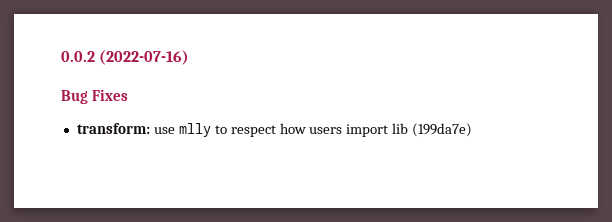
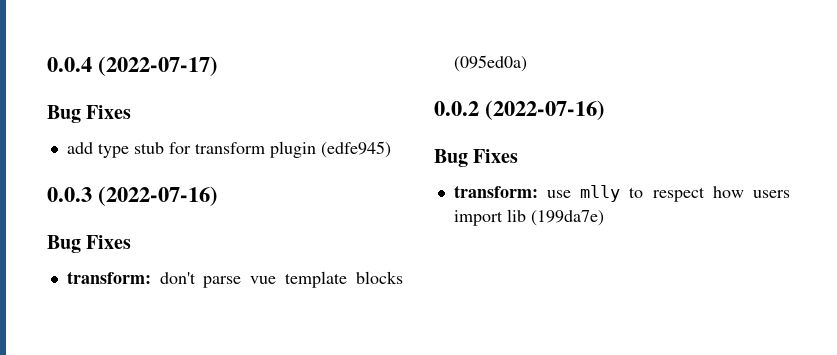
(61, 56) none -> [47,56,219,76] [47,105,132,123] [66,141,391,158] [47,186,219,206] [47,235,132,253] [66,271,403,288] [453,55,527,72] 0.0.4 (2022-07-17) // Bug Fixes // add type stub for transform plugin (edfe945) // 0.0.3 (2022-07-16) // Bug Fixes // transform: don't parse vue template blocks (095ed0a) //

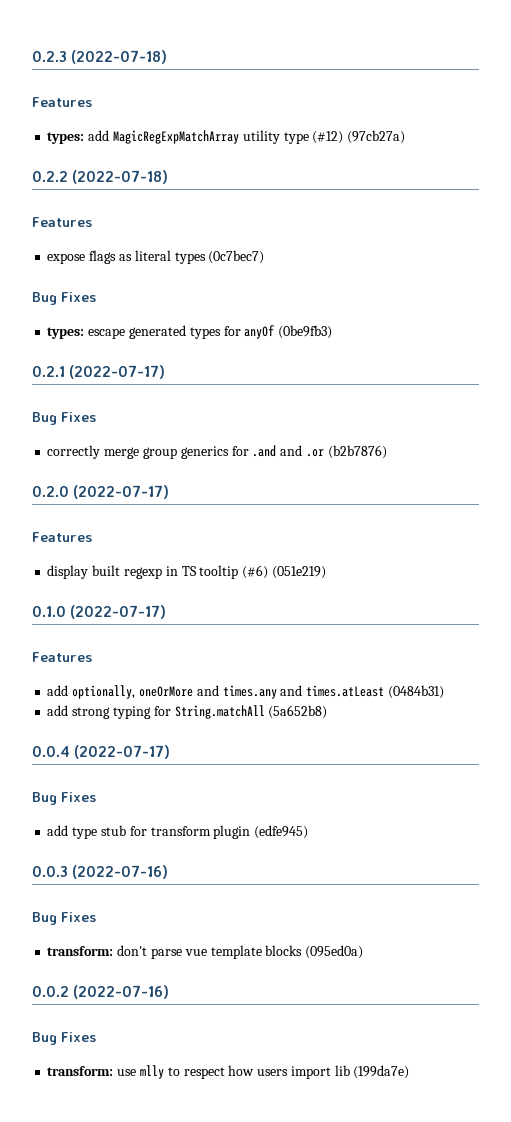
(47, 64) none -> [32,50,168,64] [32,97,92,107] [47,130,406,144] [32,170,169,184] [32,217,92,227] [47,250,265,264] [32,292,96,305] [47,325,333,339] [32,365,166,379] [32,412,96,425] [47,445,387,459] [32,485,170,499] [32,532,92,542] [47,565,326,579] [32,605,167,619] [32,652,92,662] [47,685,444,699] [47,705,328,719] 0.2.3 (2022-07-18) // Features // types: add MagicRegExpMatchArray utility type (#12) (97cb27a) // 0.2.2 (2022-07-18) // Features // expose flags as literal types (0c7bec7) // Bug Fixes // types: escape generated types for anyOf (0be9fb3) // 0.2.1 (2022-07-17) // Bug Fixes // correctly merge group generics for .and and .or (b2b7876) // 0.2.0 (2022-07-17) // Features // display built regexp in TS tooltip (#6) (051e219) // 0.1.0 (2022-07-17) // Features // add optionally, oneOrMore and times.any and times.atLeast (0484b31) // add strong typing for String.matchAll (5a652b8) //

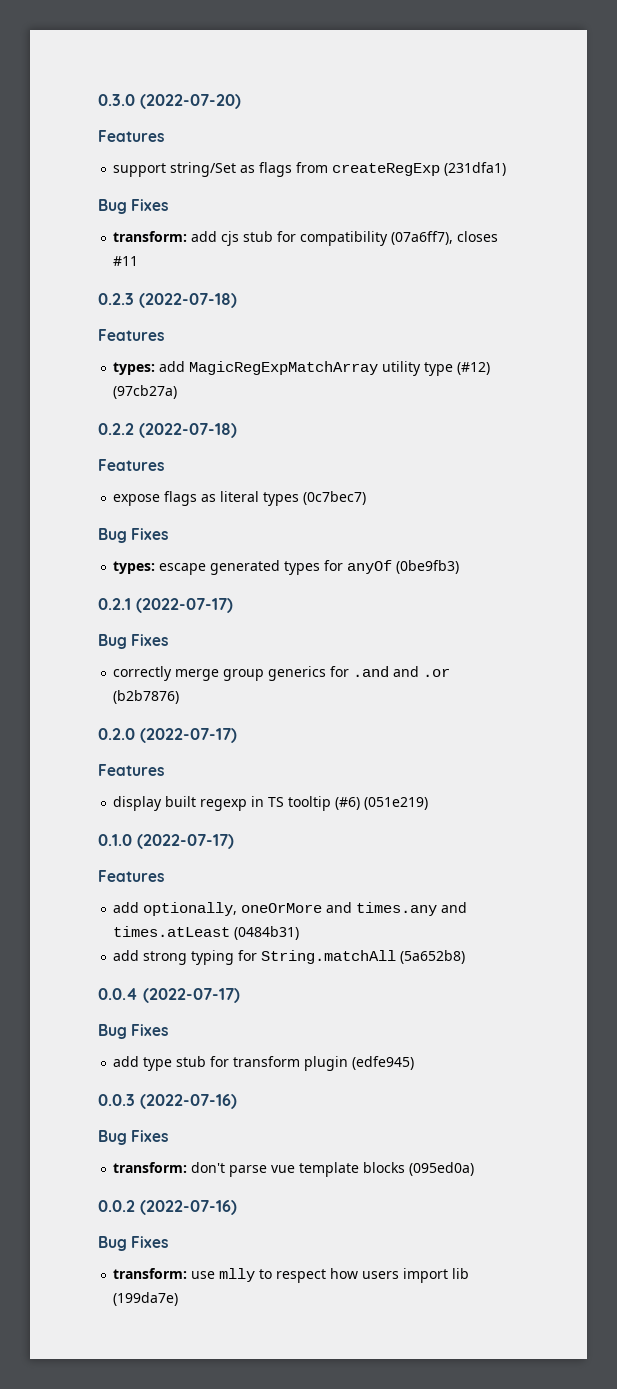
(32, 56) none -> [98,94,241,109] [98,130,164,142] [113,162,507,177] [98,199,169,214] [113,231,499,246] [113,256,139,266] 0.3.0 (2022-07-20) // Features // support string/Set as flags from createRegExp (231dfa1) // Bug Fixes // transform: add cjs stub for compatibility (07a6ff7), closes #11 //

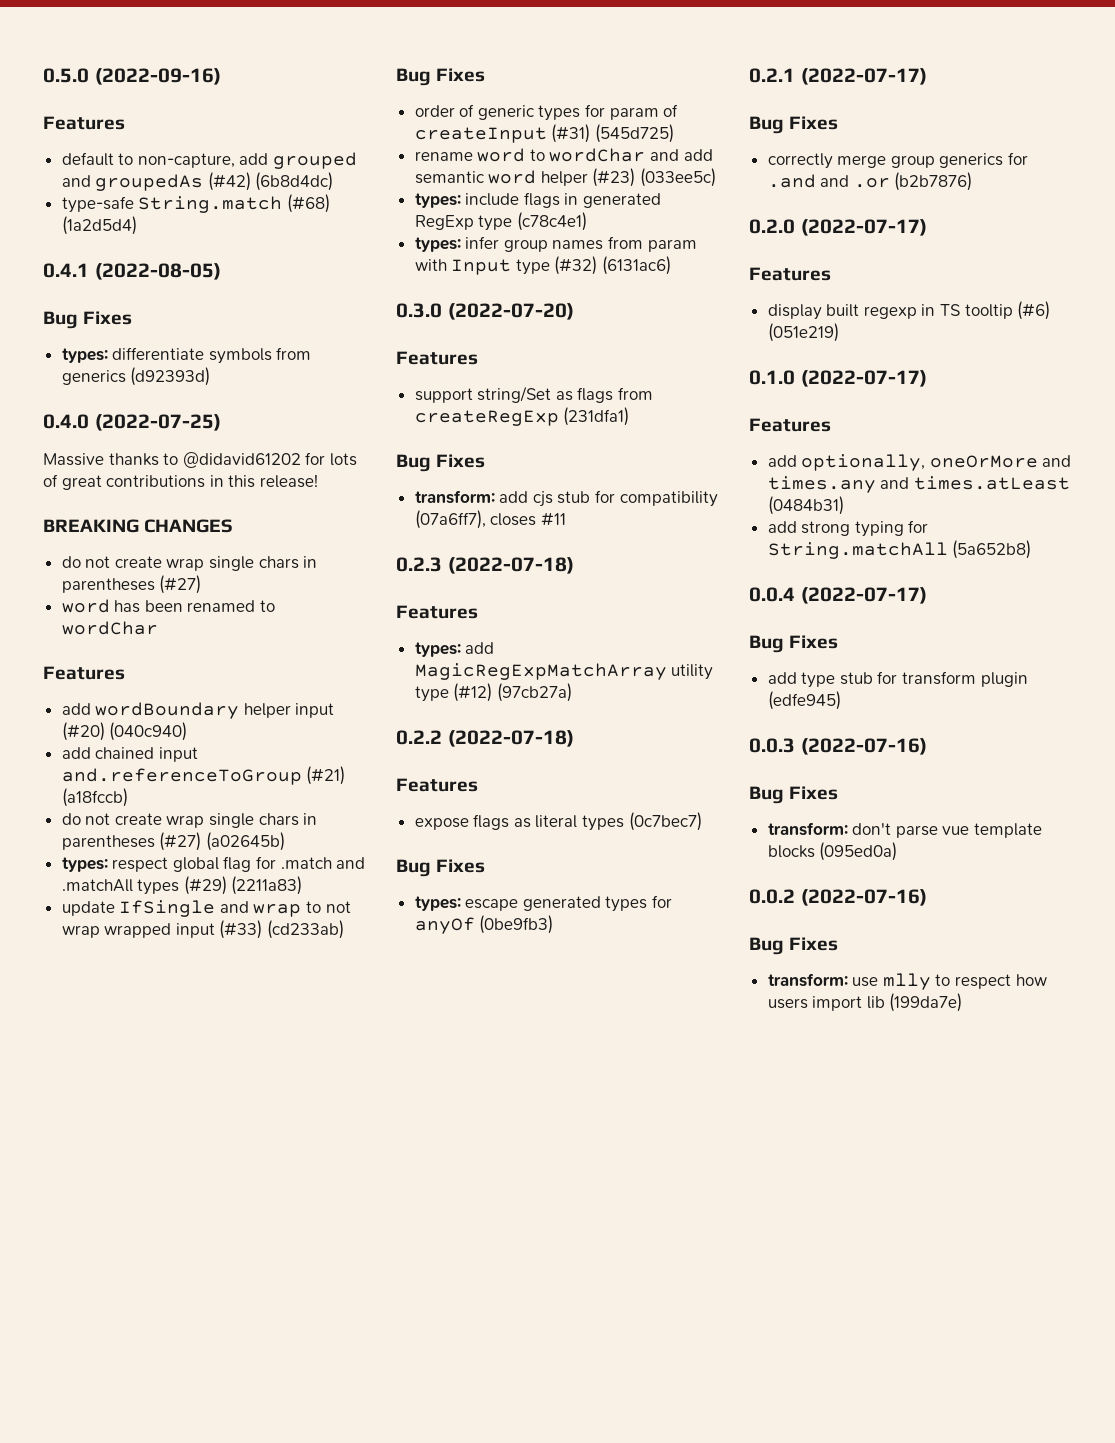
(98, 100) none -> [43,68,221,85] [43,116,125,130] [61,152,358,169] [61,172,334,191] [61,194,330,213] [61,216,137,235] [43,263,221,280] [43,311,133,329] [61,347,312,364] [61,367,211,386] [43,414,221,431] [43,452,357,468] [43,474,318,490] [43,519,234,533] [61,556,318,571] [61,575,202,594] [61,599,276,613] [61,621,158,635] [43,666,125,680] [61,702,335,719] [61,722,188,741] [61,747,198,762] [61,766,346,785] [61,788,128,807] [61,813,318,828] [61,832,285,851] [61,856,366,872] [61,876,303,895] [61,900,351,917] [61,920,345,939] [396,68,486,86] [414,104,679,121] [414,124,674,143] [414,148,713,162] [414,168,717,187] [414,192,662,208] [414,212,587,231] [414,236,697,252] [414,256,672,275] 0.5.0 (2022-09-16) // Features // default to non-capture, add grouped and groupedAs (#42) (6b8d4dc) // type-safe String.match (#68) (1a2d5d4) // 0.4.1 (2022-08-05) // Bug Fixes // types: differentiate symbols from generics (d92393d) // 0.4.0 (2022-07-25) // Massive thanks to @didavid61202 for lots of great contributions in this release! // BREAKING CHANGES // do not create wrap single chars in parentheses (#27) // word has been renamed to wordChar // Features // add wordBoundary helper input (#20) (040c940) // add chained input and.referenceToGroup (#21) (a18fccb) // do not create wrap single chars in parentheses (#27) (a02645b) // types: respect global flag for .match and .matchAll types (#29) (2211a83) // update IfSingle and wrap to not wrap wrapped input (#33) (cd233ab) // Bug Fixes // order of generic types for param of createInput (#31) (545d725) // rename word to wordChar and add semantic word helper (#23) (033ee5c) // types: include flags in generated RegExp type (c78c4e1) // types: infer group names from param with Input type (#32) (6131ac6) //

